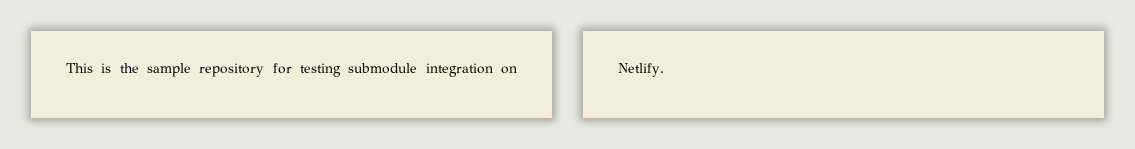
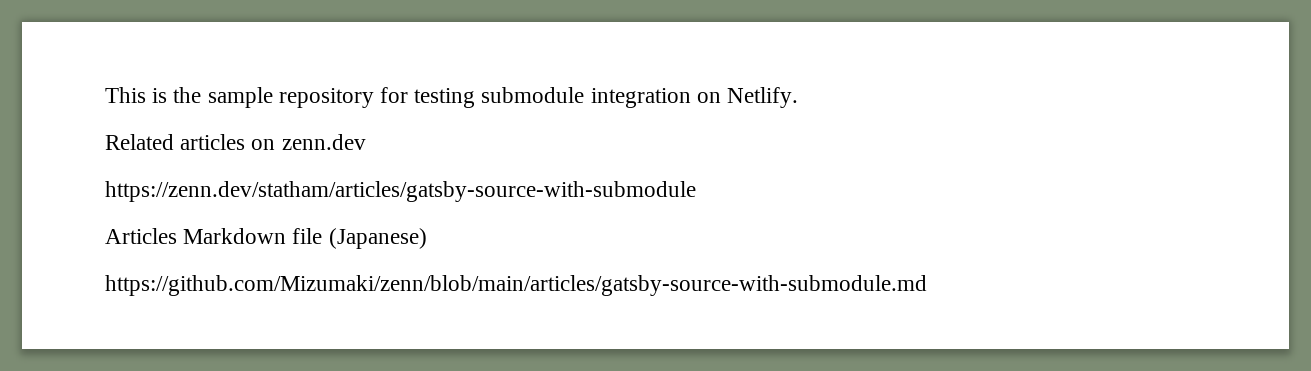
(664, 70) none -> [105,134,366,150] [105,181,696,202] [105,228,427,249] [105,275,927,296] // Related articles on zenn.dev // https://zenn.dev/statham/articles/gatsby-source-with-submodule // Articles Markdown file (Japanese) // https://github.com/Mizumaki/zenn/blob/main/articles/gatsby-source-with-submodule.md

